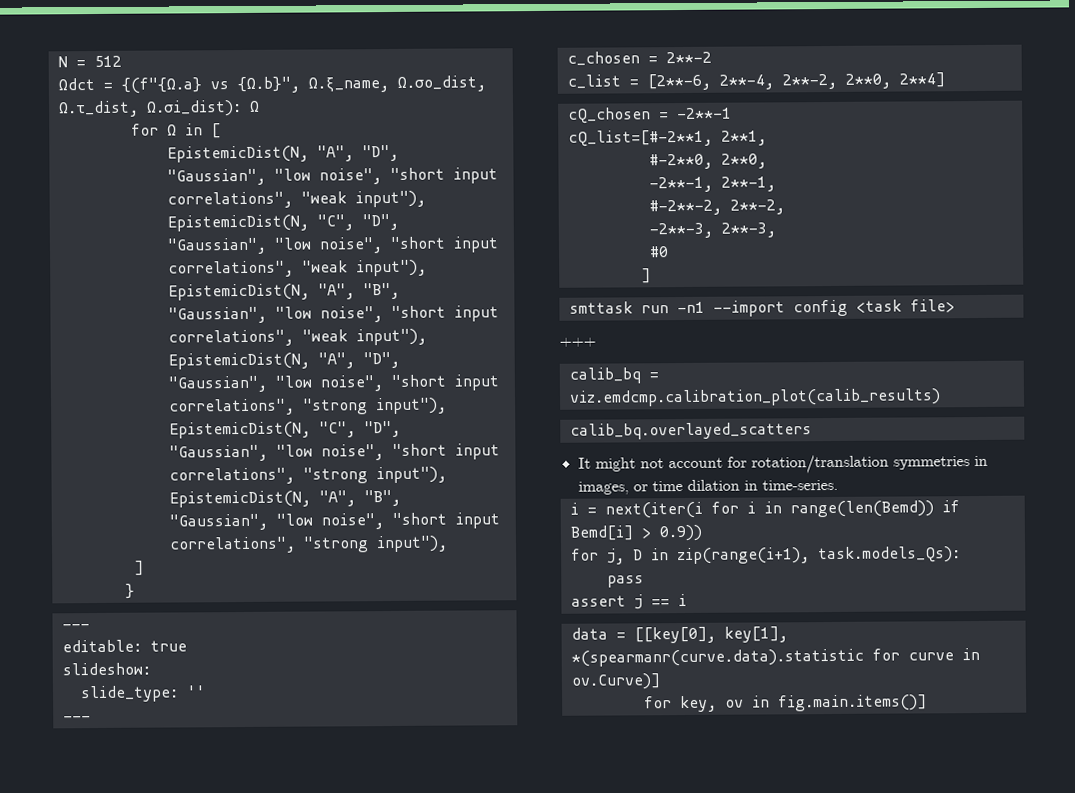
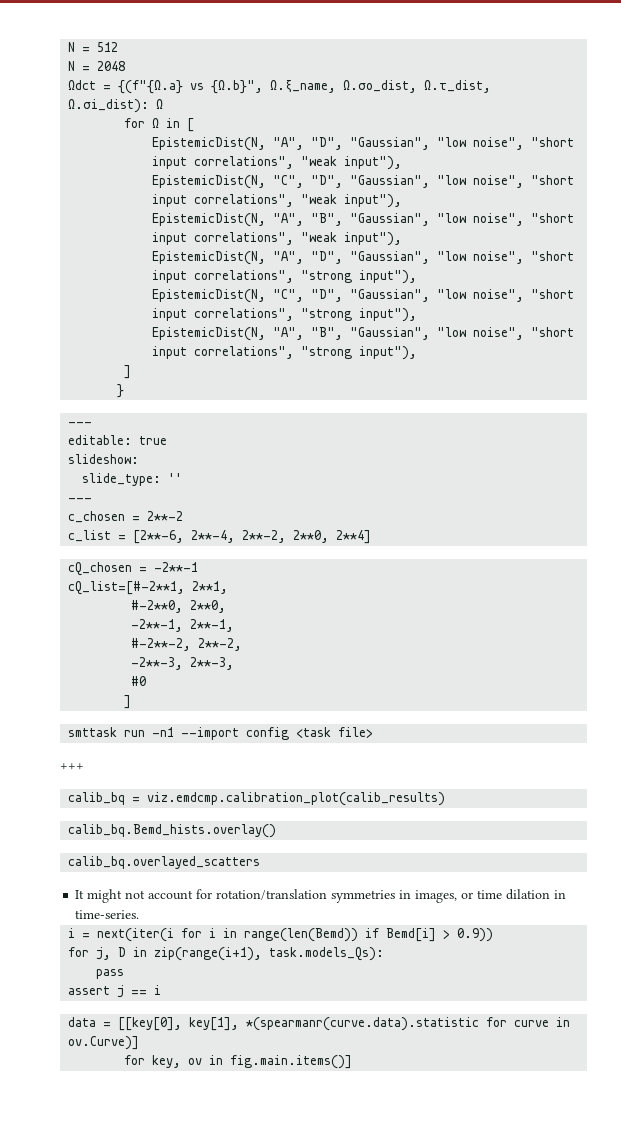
(122, 61) none -> [68,61,126,71] // N = 2048
(941, 397) none -> [68,824,277,838] // calib_bq.Bemd_hists.overlay()

